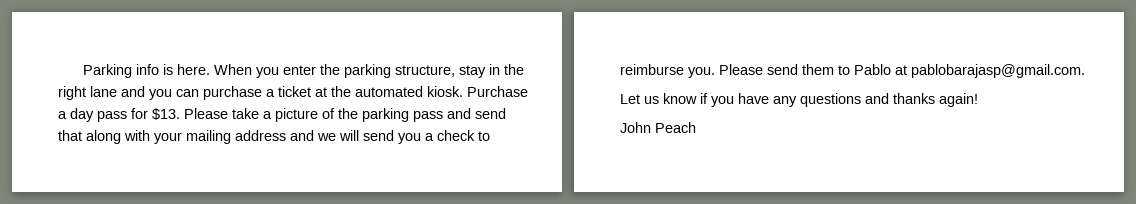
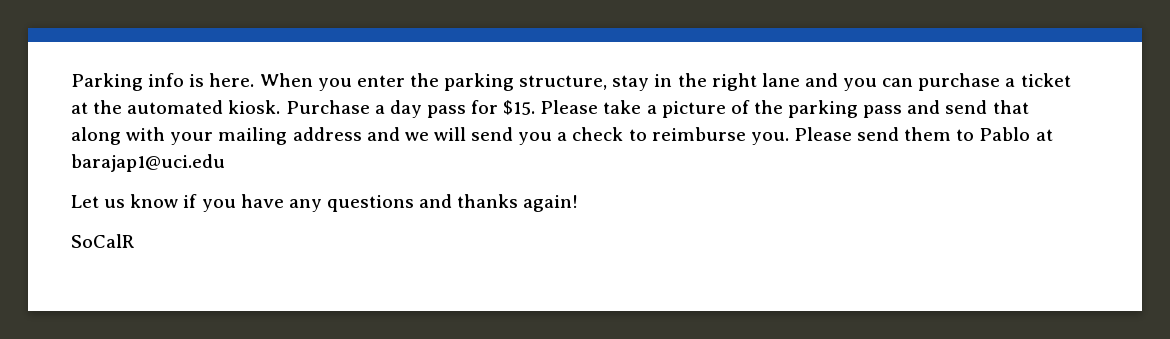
[152,108,180,120] $13. -> [503,100,536,115] $15.
[911,64,1085,78] pablobarajasp@gmail.com. -> [71,154,225,172] barajap1@uci.edu
[620,122,696,133] John Peach -> [71,234,134,248] SoCalR

